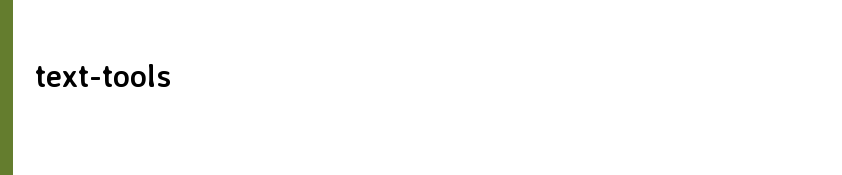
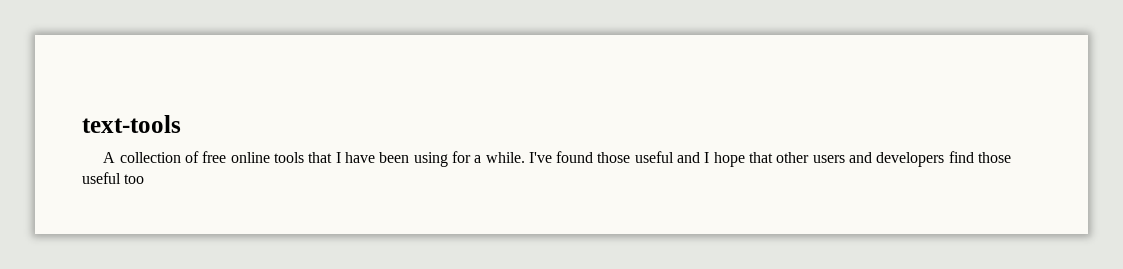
(171, 75) none -> [103,151,1011,167] [82,172,145,184] // A collection of free online tools that I have been using for a while. I've found those useful and I hope that other users and developers find those useful too

